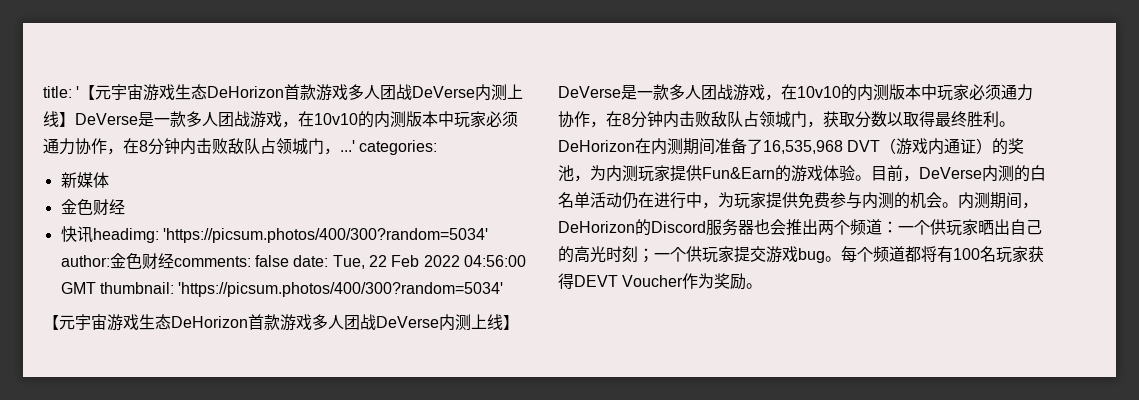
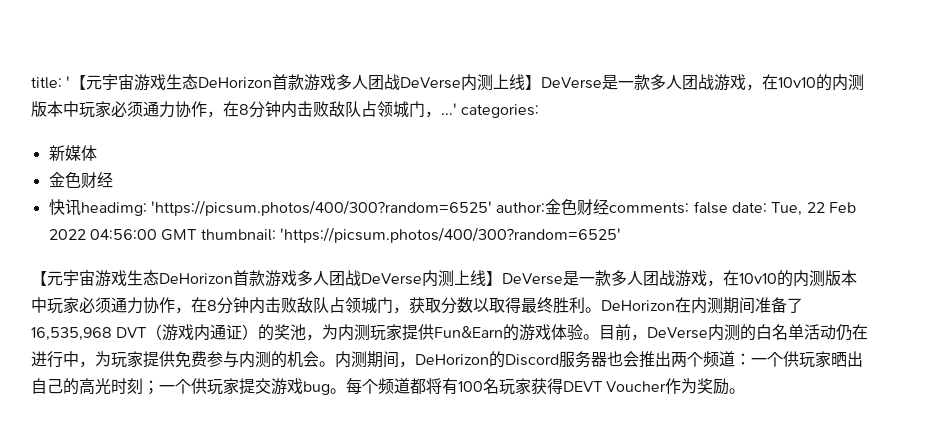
[162,228,488,243] 'https://picsum.photos/400/300?random=5034' -> [150,200,492,216] 'https://picsum.photos/400/300?random=6525'
[178,282,504,297] 'https://picsum.photos/400/300?random=5034' -> [279,227,621,243] 'https://picsum.photos/400/300?random=6525'

